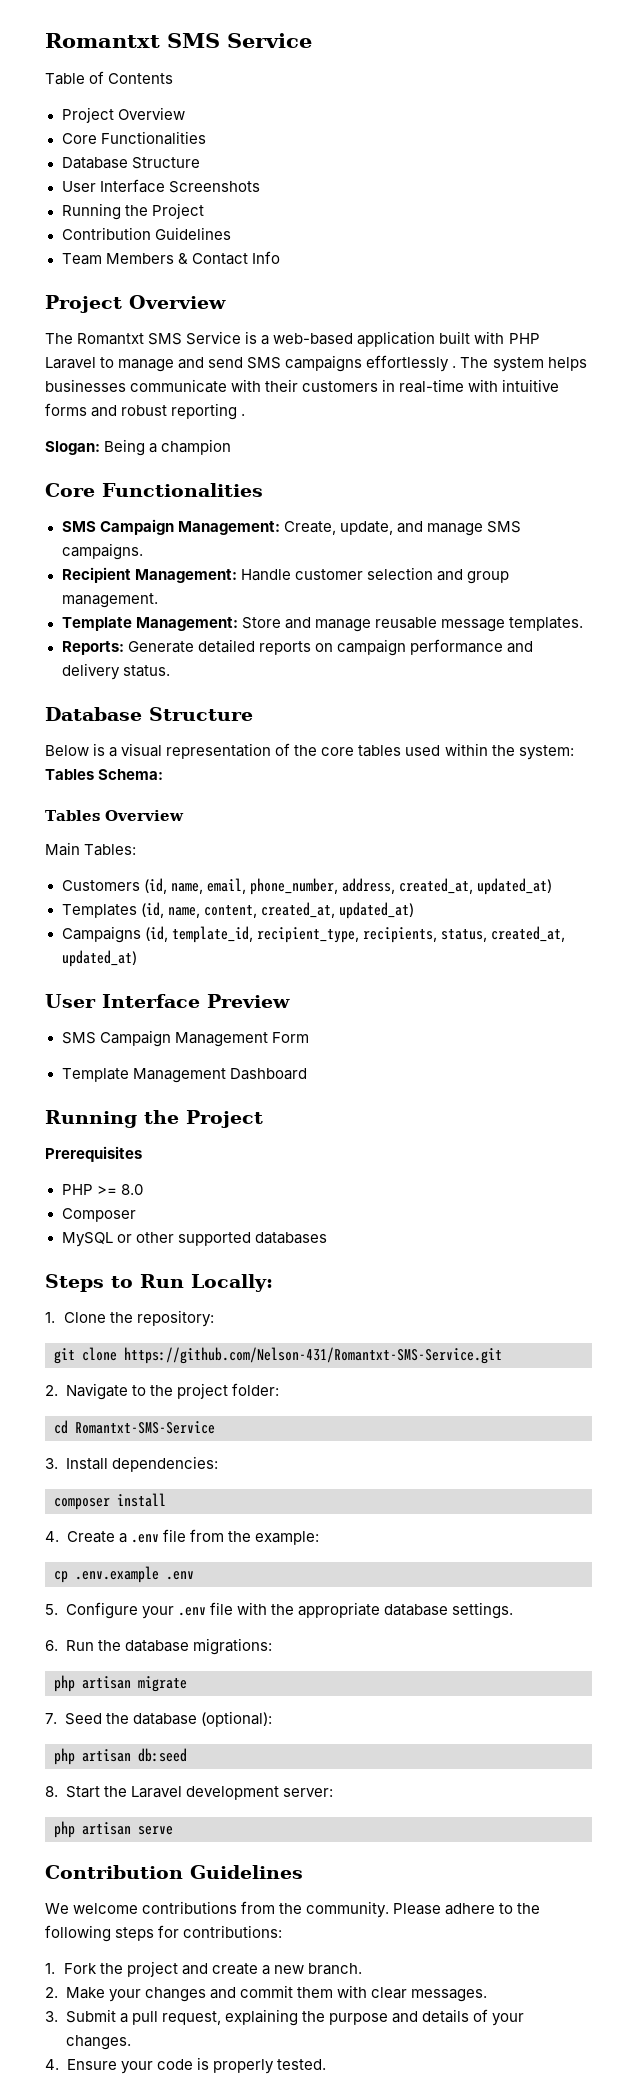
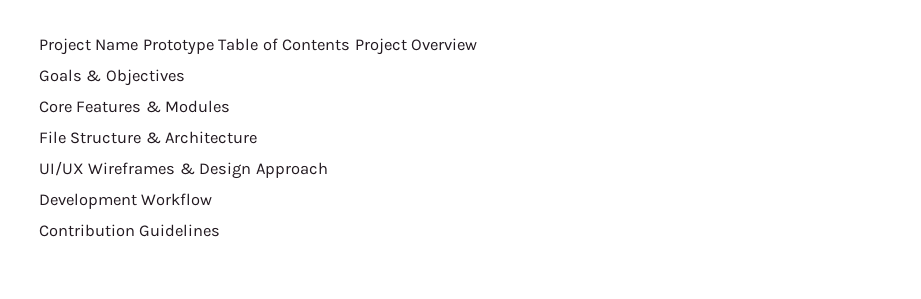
[45,33,312,48] Romantxt SMS Service // -> [39,38,214,55] Project Name Prototype
[61,107,185,123] [61,131,206,145] [61,157,200,169] [61,179,260,193] [61,203,204,220] [61,227,231,240] [61,251,280,265] [45,295,226,313] [45,331,540,347] [45,355,587,372] [45,379,560,393] [45,403,246,420] [45,439,232,456] [45,483,263,497] [61,519,521,536] [61,543,143,560] [61,567,509,584] [61,593,158,608] [61,617,583,632] [61,639,533,656] [61,663,170,680] [45,707,253,721] [45,743,574,760] [45,769,164,780] [45,810,184,821] [45,842,137,856] [61,878,552,895] [61,902,414,919] [61,926,565,943] [61,950,137,967] [45,994,290,1008] [61,1030,309,1047] [61,1068,307,1083] [45,1110,263,1128] [45,1146,142,1162] [61,1184,143,1195] [61,1208,136,1222] [61,1232,327,1247] [45,1274,273,1292] [45,1310,214,1327] [54,1347,502,1364] [45,1383,279,1400] [54,1420,215,1434] [45,1456,218,1472] [54,1493,166,1510] [45,1529,319,1545] [54,1566,194,1583] [45,1602,513,1619] [45,1638,272,1655] [54,1675,187,1692] [45,1711,272,1727] [54,1748,187,1765] [45,1786,333,1800] [54,1821,173,1838] [45,1865,303,1879] [45,1901,541,1918] [45,1925,283,1942] [45,1961,363,1977] [45,1985,487,2002] [45,2009,524,2026] [65,2035,131,2050] [45,2057,326,2074] // Project Overview // Core Functionalities // Database Structure // User Interface Screenshots // Running the Project // Contribution Guidelines // Team Members & Contact Info // Project Overview // The Romantxt SMS Service is a web-based application built with PHP Laravel to manage and send SMS campaigns effortlessly . The system helps businesses communicate with their customers in real-time with intuitive forms and robust reporting . // Slogan: Being a champion // Core Functionalities // SMS Campaign Management: Create, update, and manage SMS campaigns. // Recipient Management: Handle customer selection and group management. // Template Management: Store and manage reusable message templates. // Reports: Generate detailed reports on campaign performance and delivery status. // Database Structure // Below is a visual representation of the core tables used within the system: Tables Schema: // Tables Overview // Main Tables: // Customers (id, name, email, phone_number, address, created_at, updated_at) // Templates (id, name, content, created_at, updated_at) // Campaigns (id, template_id, recipient_type, recipients, status, created_at, updated_at) // User Interface Preview // SMS Campaign Management Form // Template Management Dashboard // Running the Project // Prerequisites // PHP >= 8.0 // Composer // MySQL or other supported databases // Steps to Run Locally: // 1. Clone the repository: // git clone https://github.com/Nelson-431/Romantxt-SMS-Service.git // 2. Navigate to the project folder: // cd Romantxt-SMS-Service // 3. Install dependencies: // composer install // 4. Create a .env file from the example: // cp .env.example .env // 5. Configure your .env file with the appropriate database settings. // 6. Run the database migrations: // php artisan migrate // 7. Seed the database (optional): // php artisan db:seed // 8. Start the Laravel development server: // php artisan serve // Contribution Guidelines // We welcome contributions from the community. Please adhere to the following steps for contributions: // 1. Fork the project and create a new branch. // 2. Make your changes and commit them with clear messages. // 3. Submit a pull request, explaining the purpose and details of your changes. // 4. Ensure your code is properly tested. -> [354,38,478,55] [39,69,185,86] [39,100,231,113] [39,131,258,144] [39,161,328,179] [39,193,213,209] [39,224,221,237] Project Overview // Goals & Objectives // Core Features & Modules // File Structure & Architecture // UI/UX Wireframes & Design Approach // Development Workflow // Contribution Guidelines

